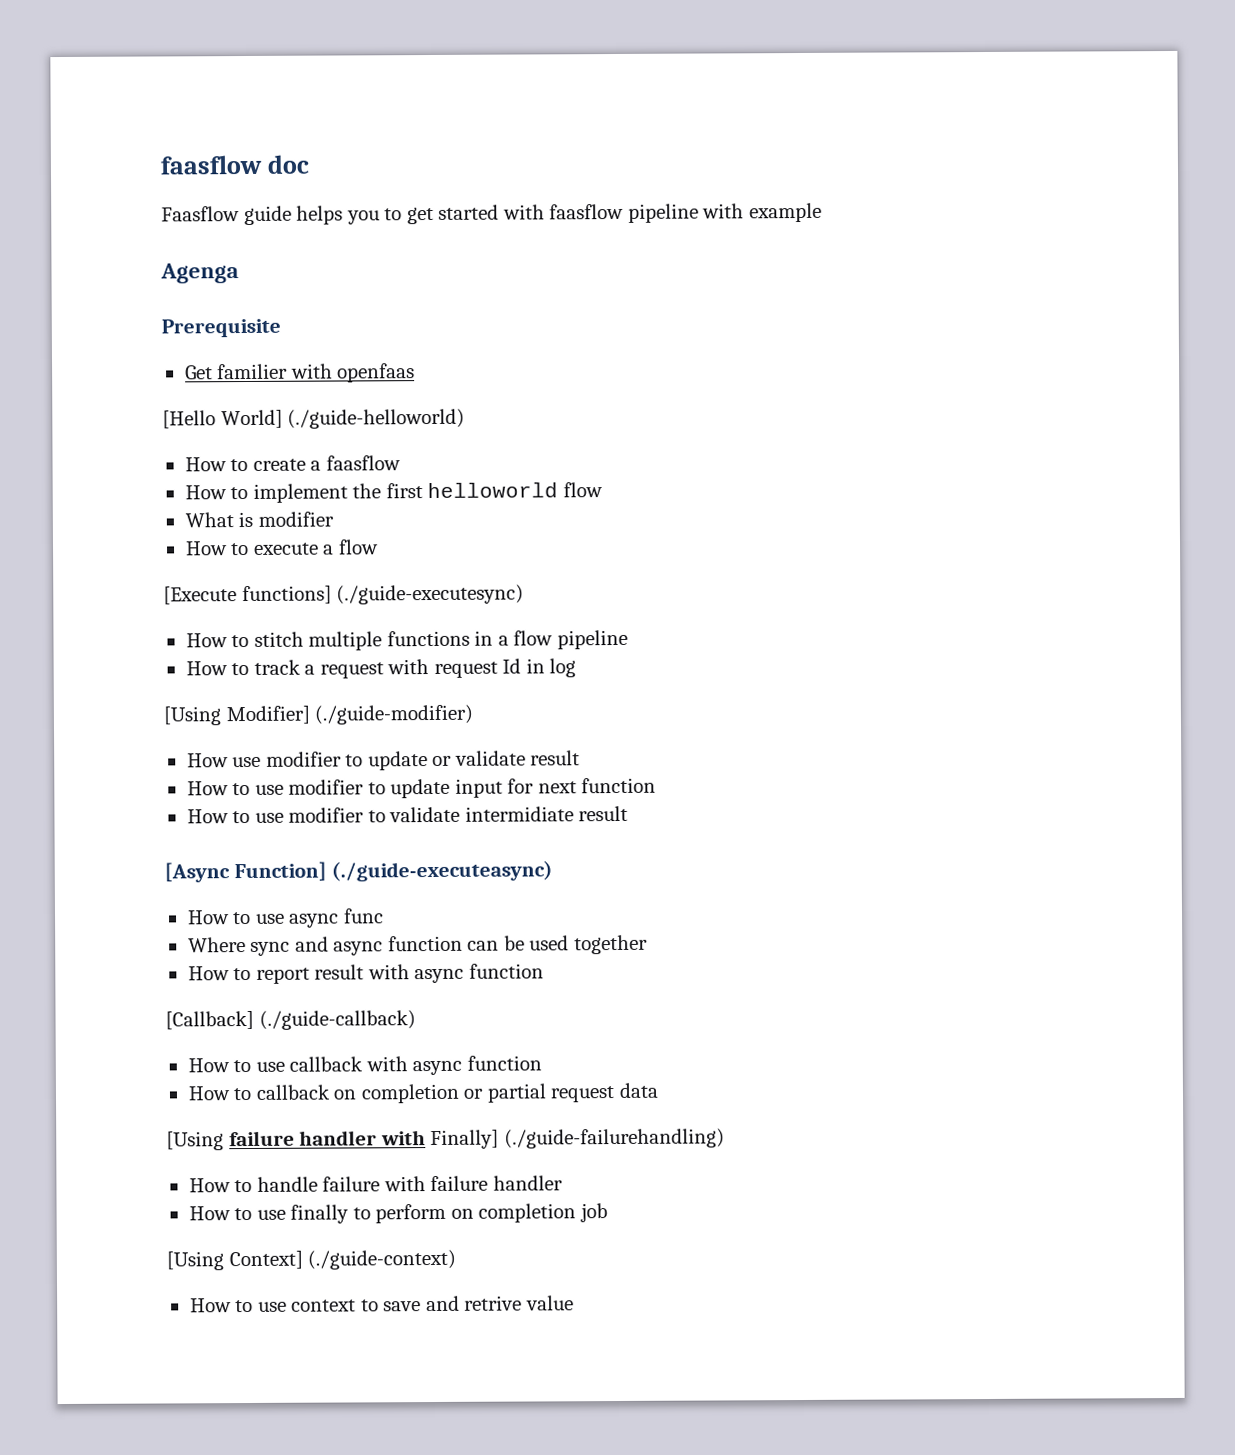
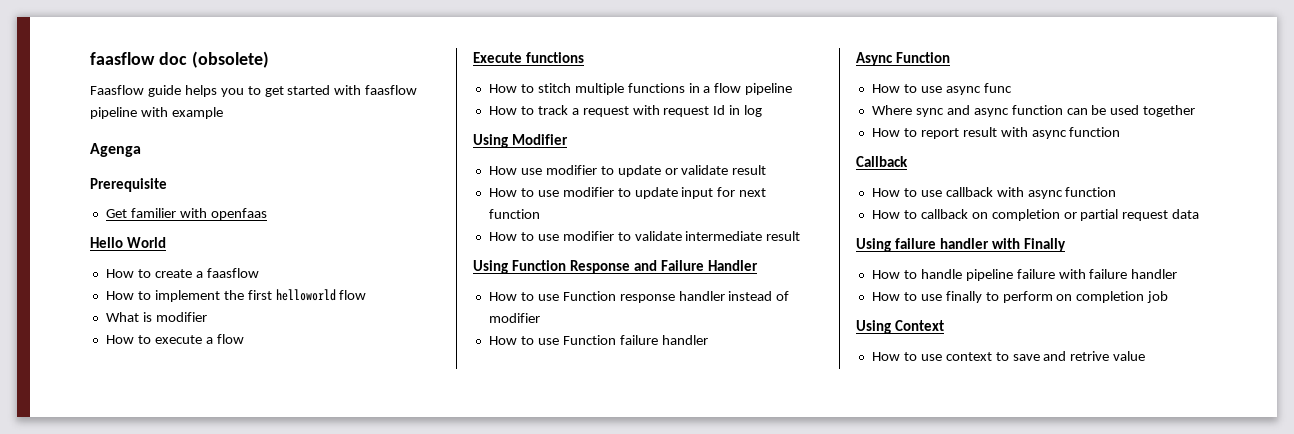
(309, 164) none -> [191,51,269,68] (obsolete)
[162,408,466,429] [Hello World] (./guide-helloworld) -> [90,237,166,248] Hello World
[163,584,525,605] [Execute functions] (./guide-executesync) -> [473,52,584,63] Execute functions
[163,704,474,726] [Using Modifier] (./guide-modifier) -> [473,134,568,148] Using Modifier
[464,805,629,822] [164,860,554,883] intermidiate result // [Async Function] (./guide-executeasync) -> [685,231,801,241] [473,260,758,274] [488,291,790,303] [488,313,540,323] [488,335,708,345] [856,52,950,66] intermediate result // Using Function Response and Failure Handler // How to use Function response handler instead of modifier // How to use Function failure handler // Async Function
[165,1010,416,1030] [Callback] (./guide-callback) -> [856,156,908,167] Callback
[166,1131,224,1151] [Using -> [856,238,891,252] Using
[430,1128,725,1150] Finally] (./guide-failurehandling) -> [1023,238,1066,252] Finally
(318, 1184) none -> [965,269,1013,281] pipeline
[166,1249,457,1271] [Using Context] (./guide-context) -> [856,320,944,334] Using Context

